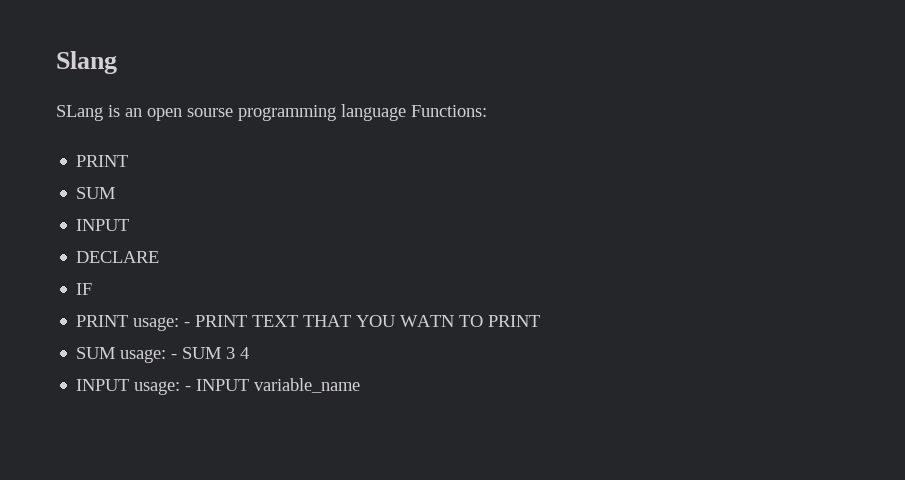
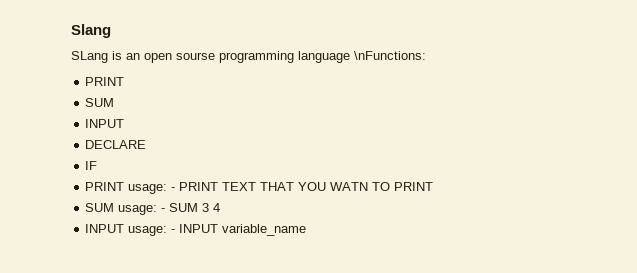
[411,105,487,117] Functions: -> [354,51,426,60] \nFunctions:

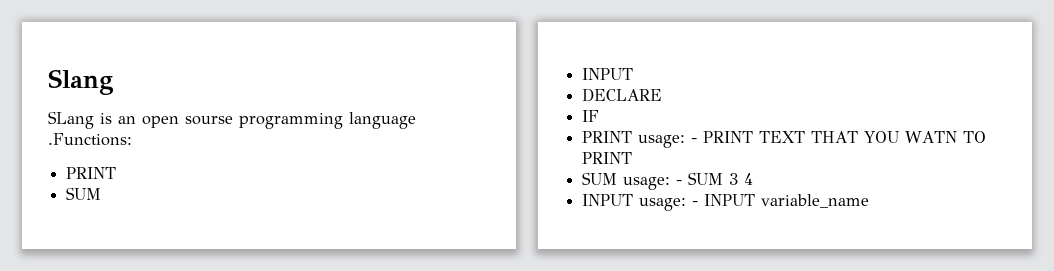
[354,51,426,60] \nFunctions: -> [48,133,132,146] .Functions:

